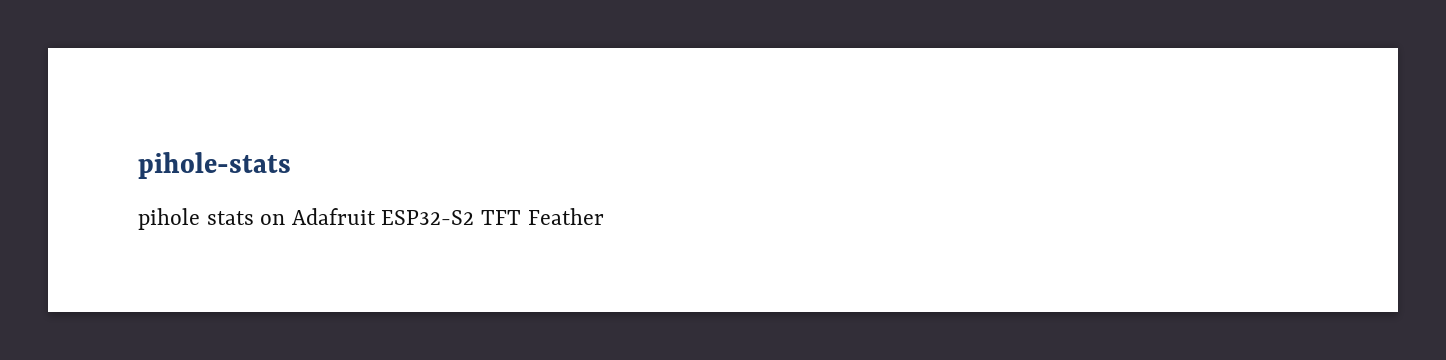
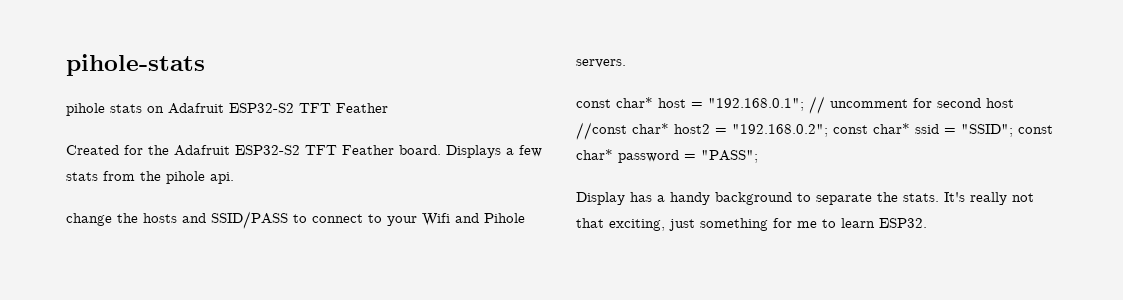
(604, 216) none -> [66,145,542,158] [66,171,234,184] [66,211,525,229] [576,59,626,68] [576,96,1014,114] [576,122,1053,140] [576,149,758,163] [576,192,1034,205] [576,218,927,231] // Created for the Adafruit ESP32-S2 TFT Feather board. Displays a few stats from the pihole api. // change the hosts and SSID/PASS to connect to your Wifi and Pihole servers. // const char* host = "192.168.0.1"; // uncomment for second host //const char* host2 = "192.168.0.2"; const char* ssid = "SSID"; const char* password = "PASS"; // Display has a handy background to separate the stats. It's really not that exciting, just something for me to learn ESP32.

